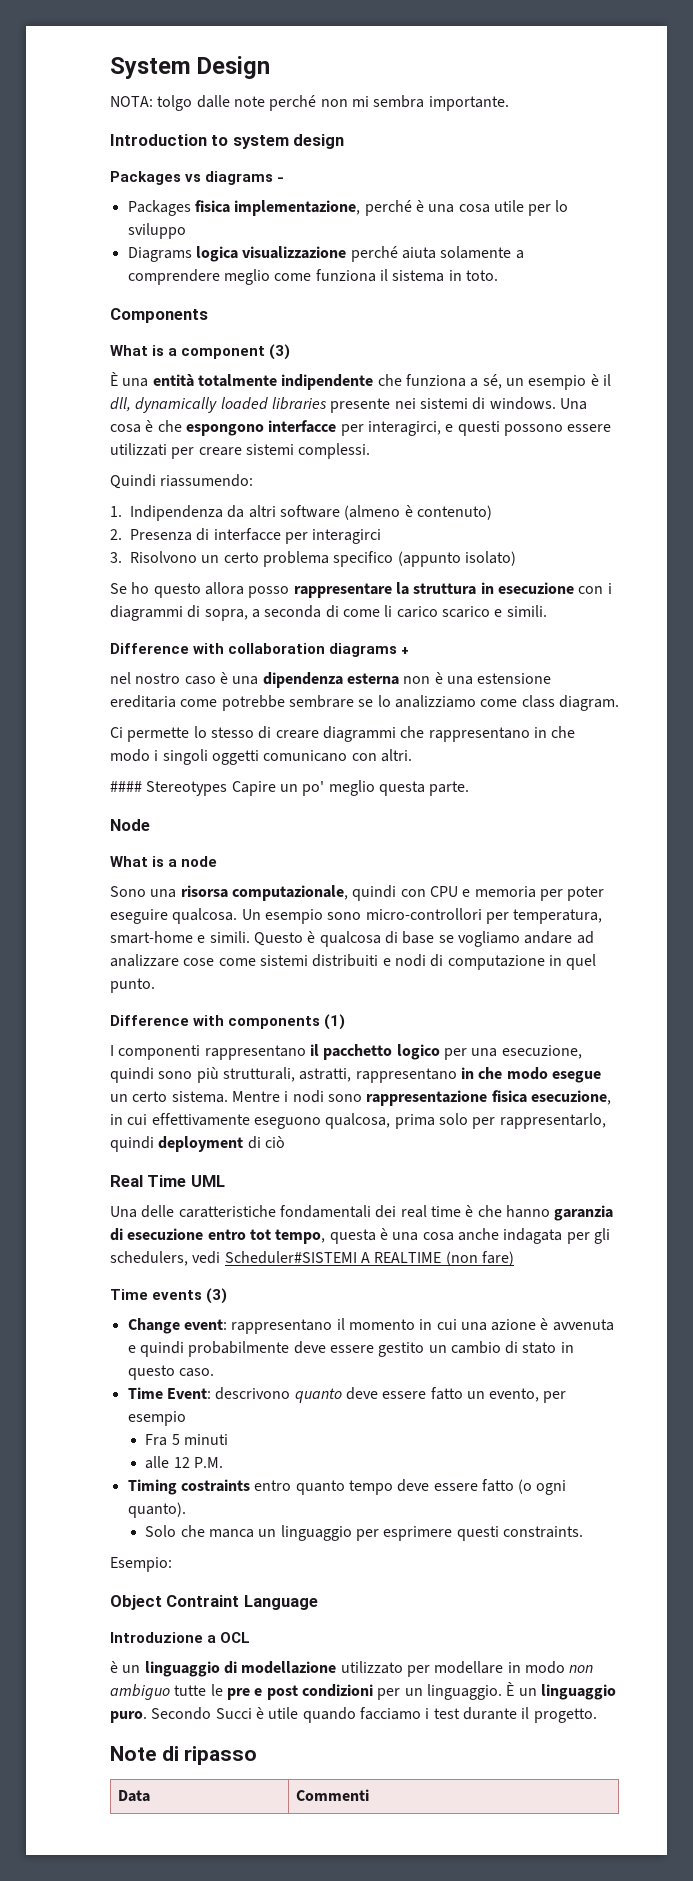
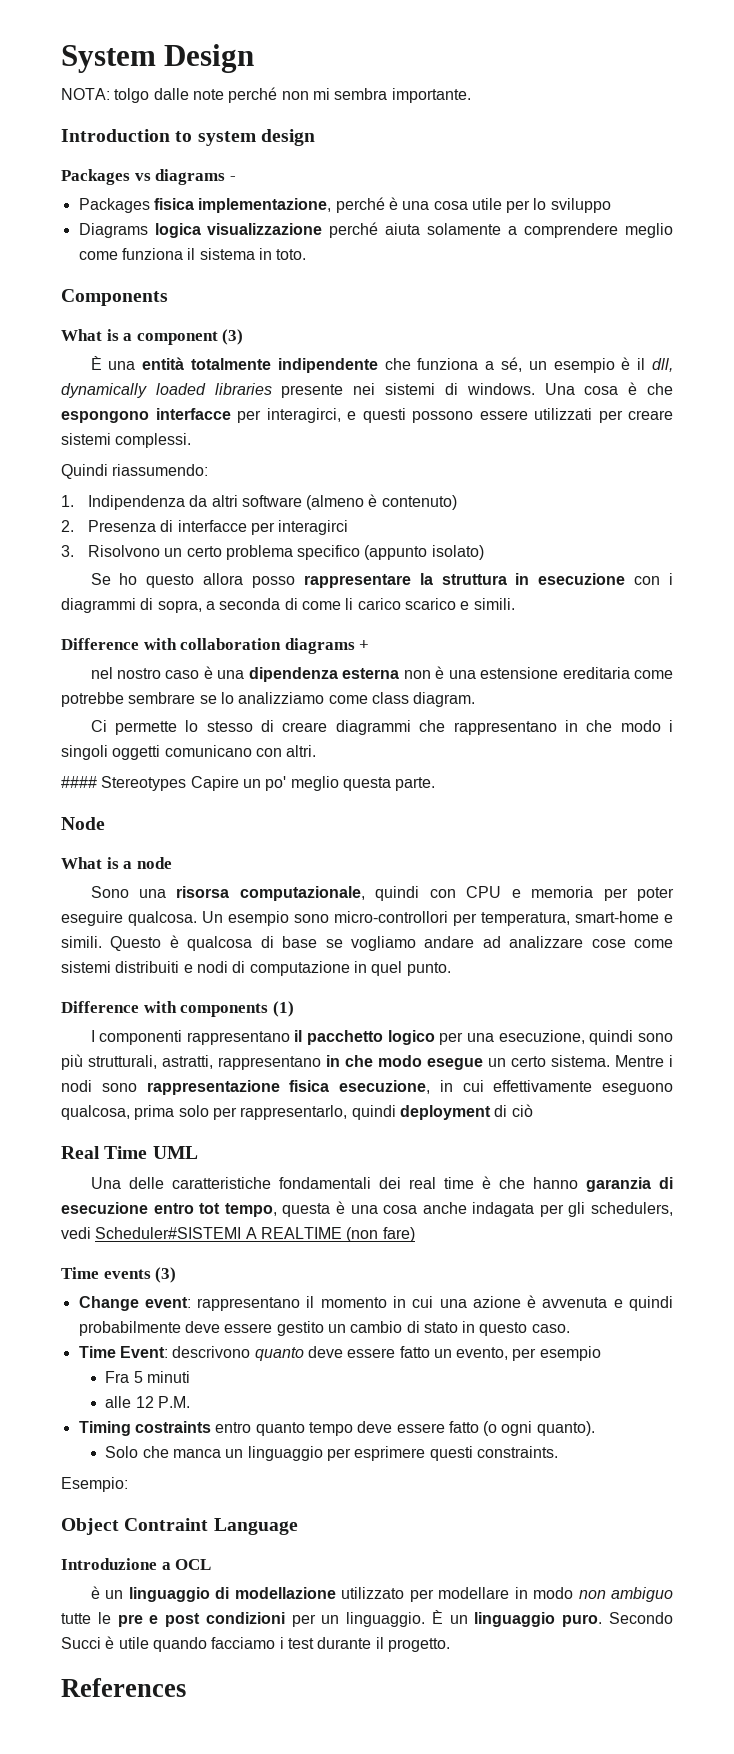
[110,1746,258,1765] [117,1790,150,1802] [295,1789,369,1801] Note di ripasso // Data | Commenti -> [61,1678,186,1697] References

